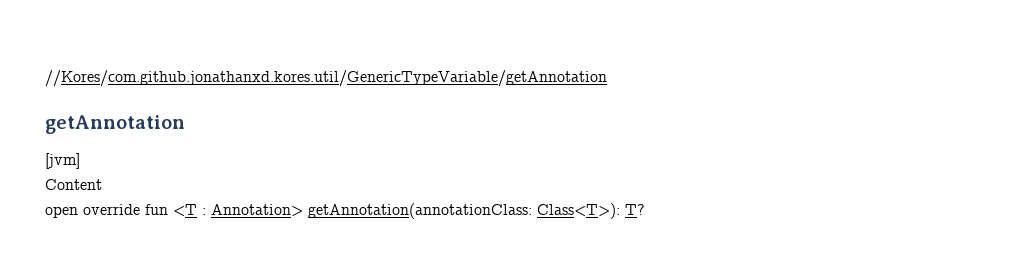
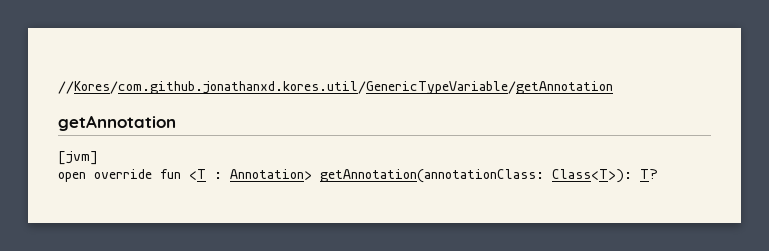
[45,179,102,190] // Content -> (98, 158) none

